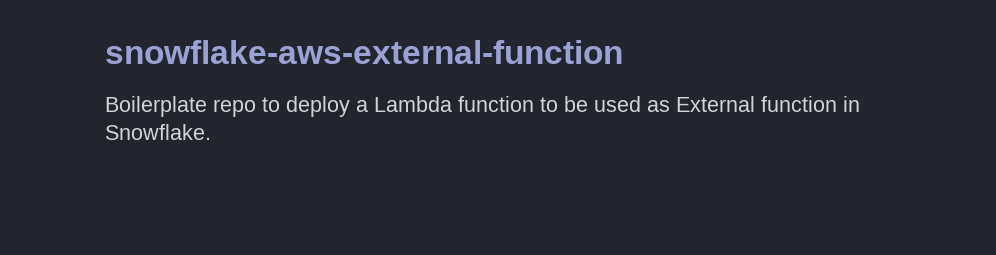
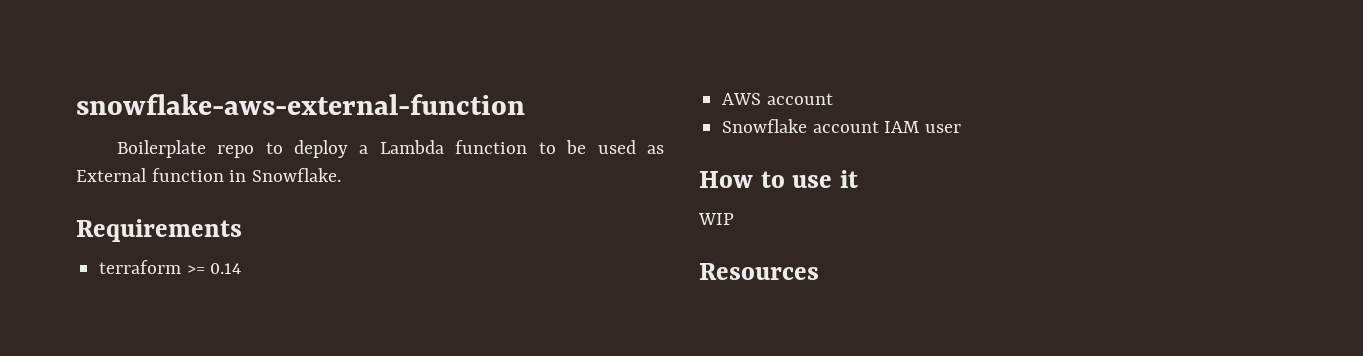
(211, 132) none -> [76,219,242,242] [99,260,242,274] [722,93,833,105] [722,119,962,133] [699,170,859,188] [698,213,734,225] [699,263,819,280] // Requirements // terraform >= 0.14 // AWS account // Snowflake account IAM user // How to use it // WIP // Resources

